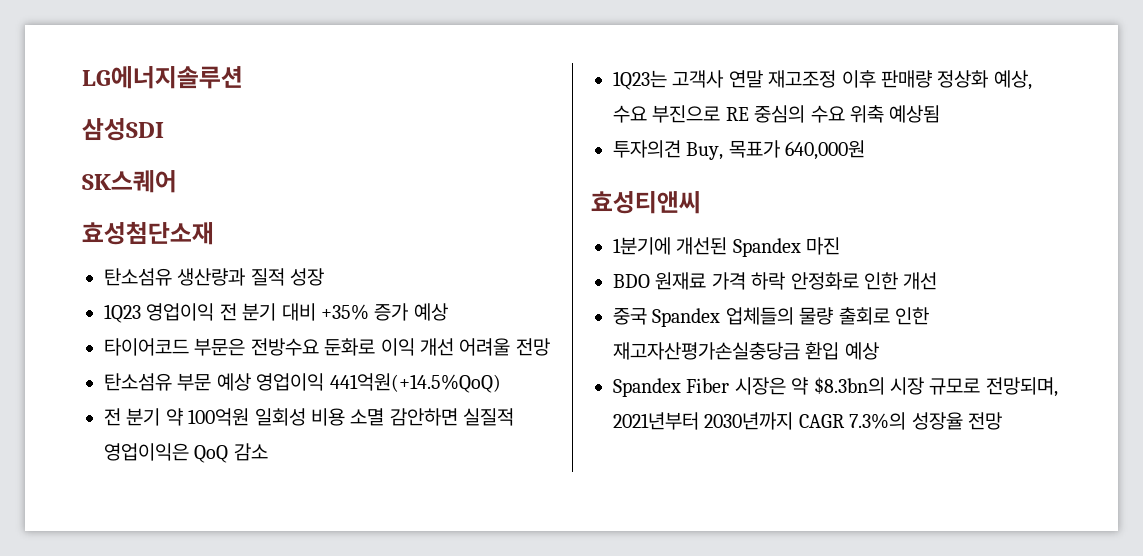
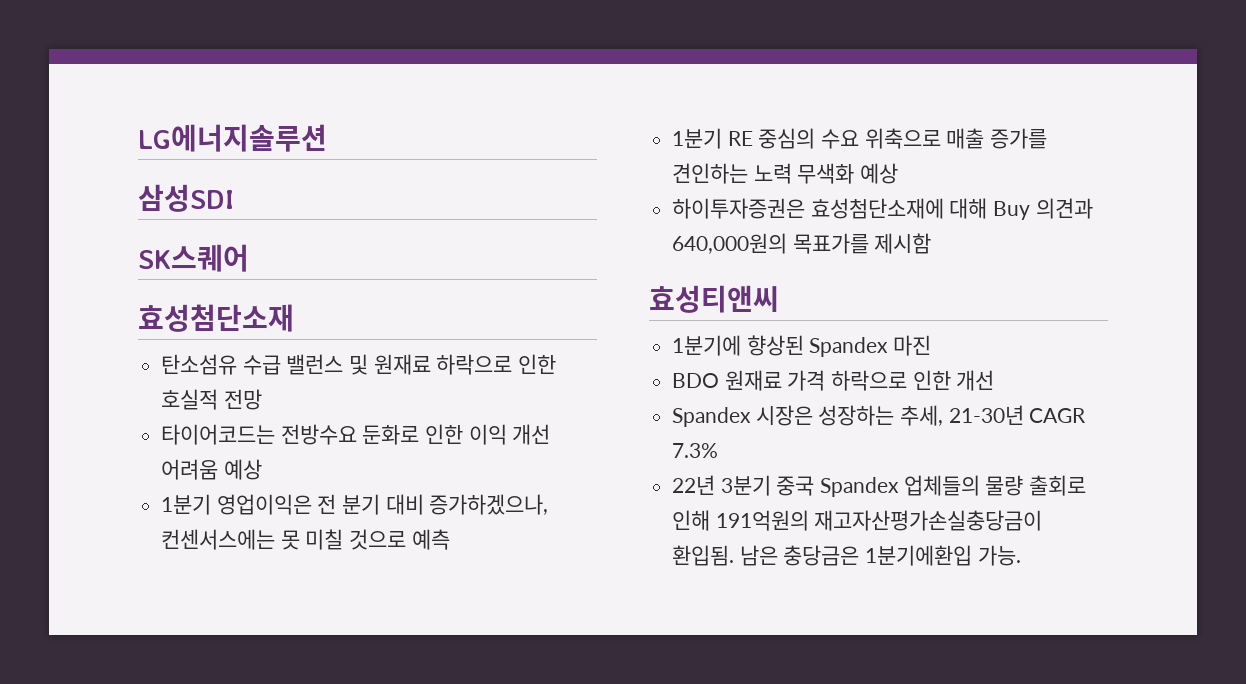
[177,268,325,286] [104,303,448,323] [104,338,550,356] [104,373,501,393] [104,408,515,426] [104,443,268,463] [613,70,1032,90] [613,105,941,123] [613,140,866,160] 생산량과 질적 성장 // 1Q23 영업이익 전 분기 대비 +35% 증가 예상 // 타이어코드 부문은 전방수요 둔화로 이익 개선 어려울 전망 // 탄소섬유 부문 예상 영업이익 441억원(+14.5%QoQ) // 전 분기 약 100억원 일회성 비용 소멸 감안하면 실질적 영업이익은 QoQ 감소 // 1Q23는 고객사 연말 재고조정 이후 판매량 정상화 예상, 수요 부진으로 RE 중심의 수요 위축 예상됨 // 투자의견 Buy, 목표가 640,000원 -> [242,354,557,375] [161,389,262,410] [161,424,551,445] [161,459,262,480] [161,494,549,515] [161,529,450,550] [672,128,1048,149] [672,163,899,184] [672,198,1093,220] [672,233,932,254] 수급 밸런스 및 원재료 하락으로 인한 호실적 전망 // 타이어코드는 전방수요 둔화로 인한 이익 개선 어려움 예상 // 1분기 영업이익은 전 분기 대비 증가하겠으나, 컨센서스에는 못 미칠 것으로 예측 // 1분기 RE 중심의 수요 위축으로 매출 증가를 견인하는 노력 무색화 예상 // 하이투자증권은 효성첨단소재에 대해 Buy 의견과 640,000원의 목표가를 제시함
[676,237,728,255] 개선된 -> [746,335,804,356] 향상된
[751,272,859,290] 하락 안정화로 -> [831,370,908,391] 하락으로
(938, 281) none -> [672,405,1087,427] [672,443,719,458] [672,475,771,496] Spandex 시장은 성장하는 추세, 21-30년 CAGR 7.3% // 22년 3분기
[895,307,929,325] [613,342,879,360] [613,377,1058,397] [613,412,1002,430] 인한 재고자산평가손실충당금 환입 예상 // Spandex Fiber 시장은 약 $8.3bn의 시장 규모로 전망되며, 2021년부터 2030년까지 CAGR 7.3%의 성장율 전망 -> [672,510,1043,531] [672,545,1021,566] 인해 191억원의 재고자산평가손실충당금이 환입됨. 남은 충당금은 1분기에환입 가능.

